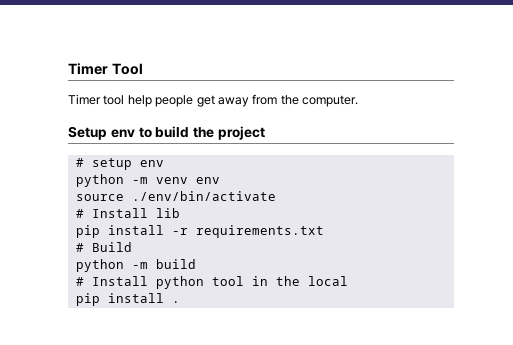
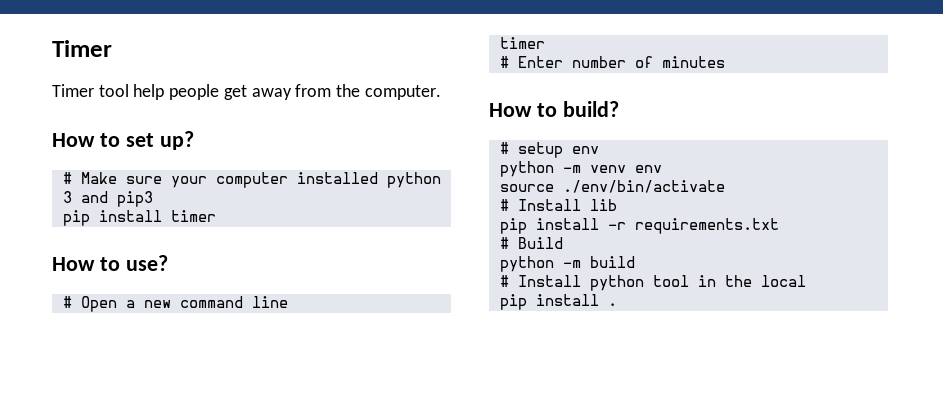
[68,63,143,75] Timer Tool -> [52,40,112,57] Timer
[68,126,265,140] Setup env to build the project -> [52,131,194,150] [62,172,441,188] [62,191,153,207] [62,210,216,226] [52,255,168,271] [62,296,288,312] [499,37,545,49] [499,56,725,68] [489,101,619,117] How to set up? // # Make sure your computer installed python 3 and pip3 // pip install timer // How to use? // # Open a new command line // timer // # Enter number of minutes // How to build?

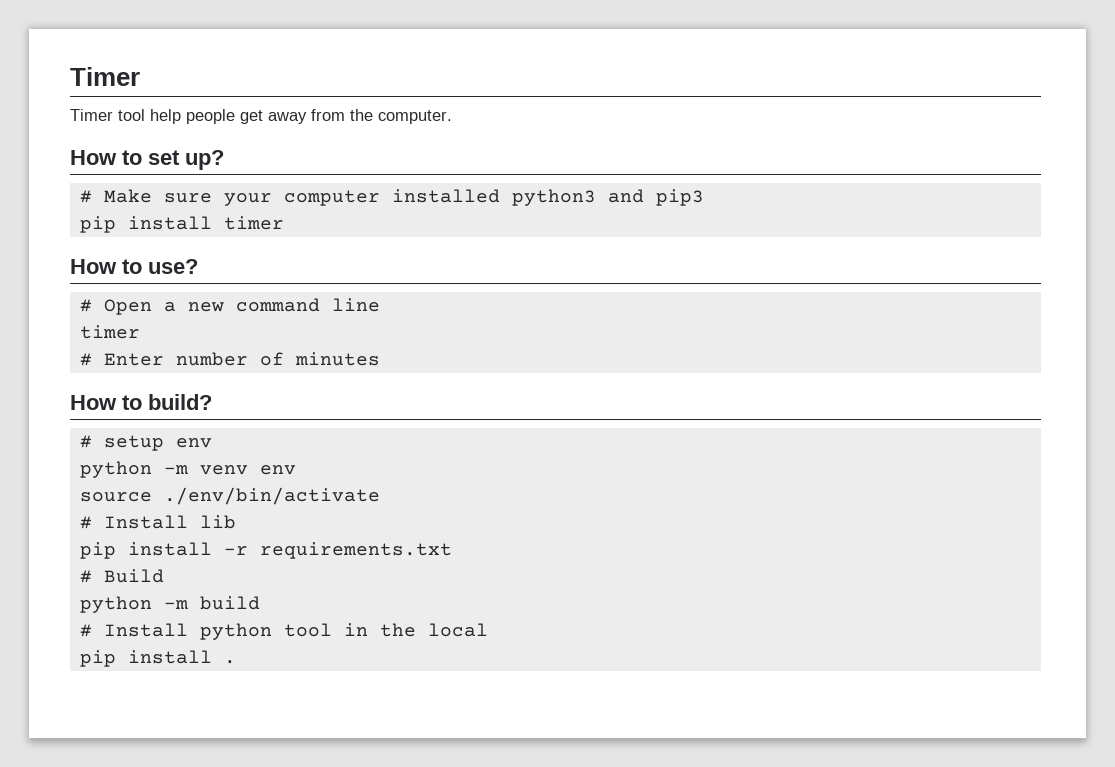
[386,172,441,188] [62,191,72,203] python 3 -> [511,189,596,206] python3

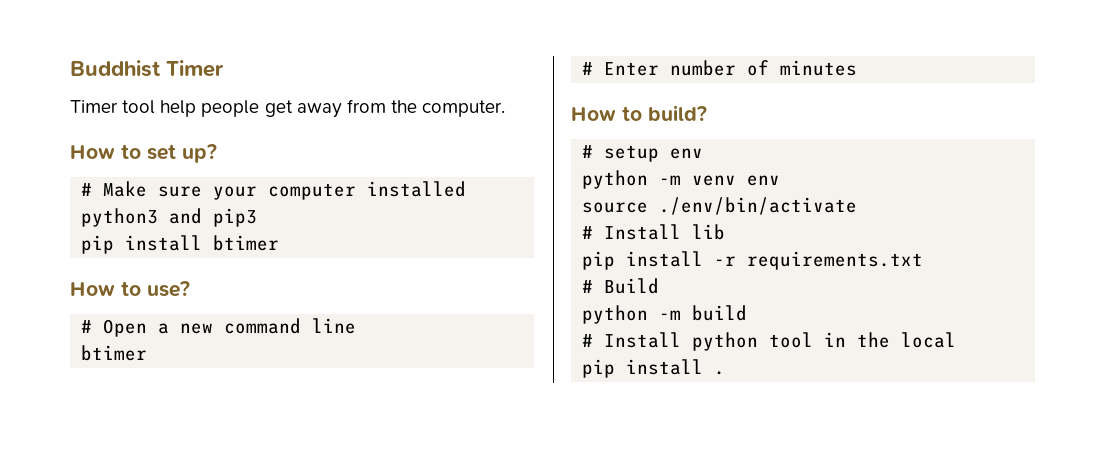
(70, 76) none -> [70,60,161,77] Buddhist
[223,216,284,230] timer -> [213,235,280,251] btimer
[79,325,140,339] timer -> [81,345,148,361] btimer

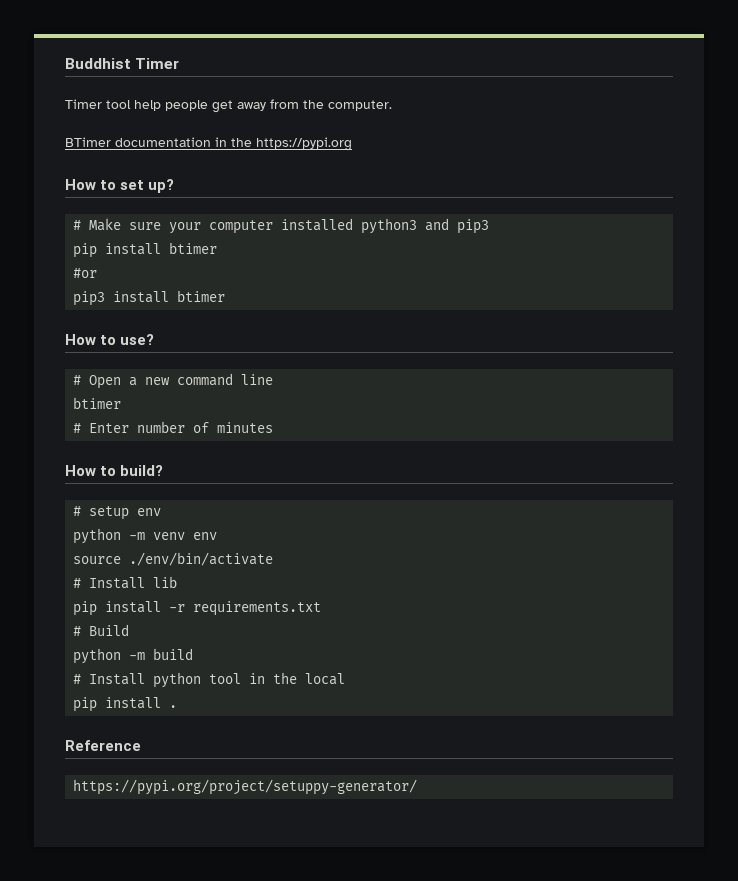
(506, 108) none -> [65,137,352,151] // BTimer documentation in the https://pypi.org
(280, 243) none -> [73,268,98,278] [73,290,226,306] // #or // pip3 install btimer
(726, 373) none -> [65,740,141,751] [73,779,418,795] // Reference // https://pypi.org/project/setuppy-generator/

